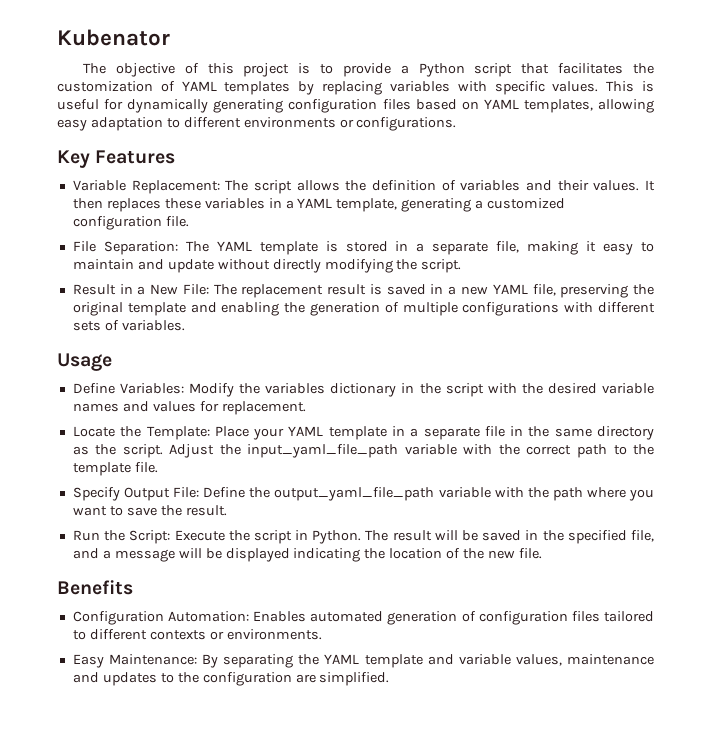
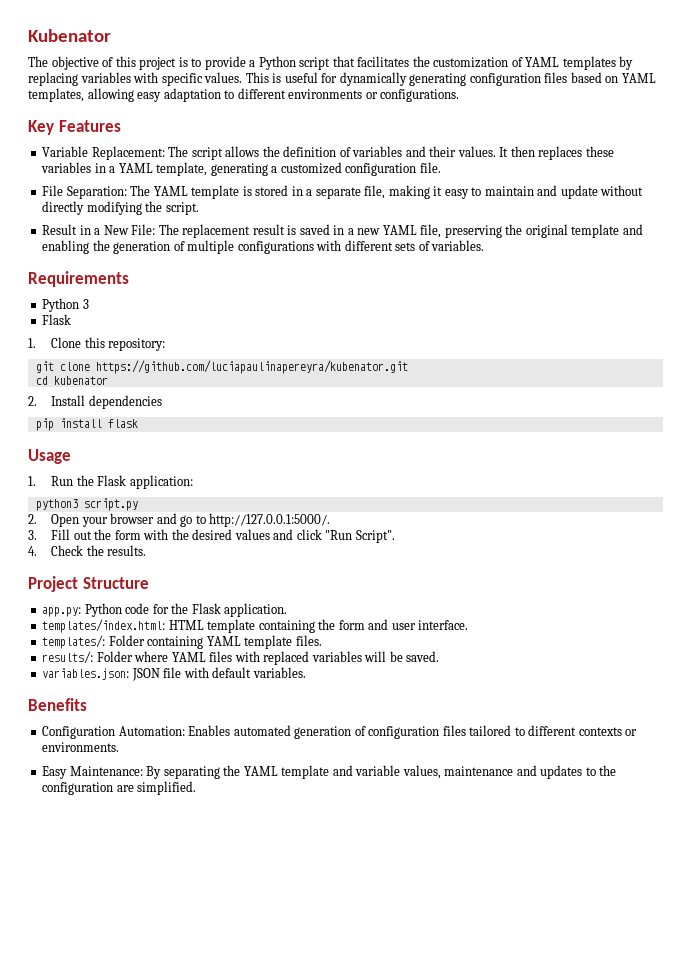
[57,353,112,371] [72,383,654,397] [72,401,306,415] [72,426,654,440] [72,444,654,458] [72,462,158,476] [72,487,655,501] [72,505,227,516] [72,530,655,544] [72,548,542,562] Usage // Define Variables: Modify the variables dictionary in the script with the desired variable names and values for replacement. // Locate the Template: Place your YAML template in a separate file in the same directory as the script. Adjust the input_yaml_file_path variable with the correct path to the template file. // Specify Output File: Define the output_yaml_file_path variable with the path where you want to save the result. // Run the Script: Execute the script in Python. The result will be saved in the specified file, and a message will be displayed indicating the location of the new file. -> [28,271,129,287] [42,298,89,312] [42,314,72,325] [28,337,166,351] [35,360,408,374] [35,376,108,385] [28,395,162,409] [35,418,138,431] [28,449,71,464] [28,475,193,489] [35,498,138,511] [28,513,331,527] [28,529,395,543] [28,545,147,556] [28,576,149,592] [42,603,288,617] [42,619,469,633] [42,635,322,649] [42,651,440,665] [42,667,306,681] Requirements // Python 3 // Flask // 1. Clone this repository: // git clone https://github.com/luciapaulinapereyra/kubenator.git // cd kubenator // 2. Install dependencies // pip install flask // Usage // 1. Run the Flask application: // python3 script.py // 2. Open your browser and go to http://127.0.0.1:5000/. // 3. Fill out the form with the desired values and click "Run Script". // 4. Check the results. // Project Structure // app.py: Python code for the Flask application. // templates/index.html: HTML template containing the form and user interface. // templates/: Folder containing YAML template files. // results/: Folder where YAML files with replaced variables will be saved. // variables.json: JSON file with default variables.

